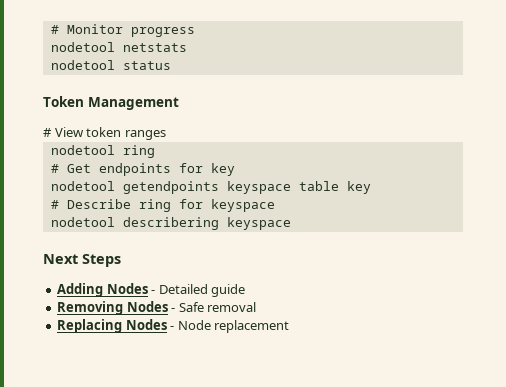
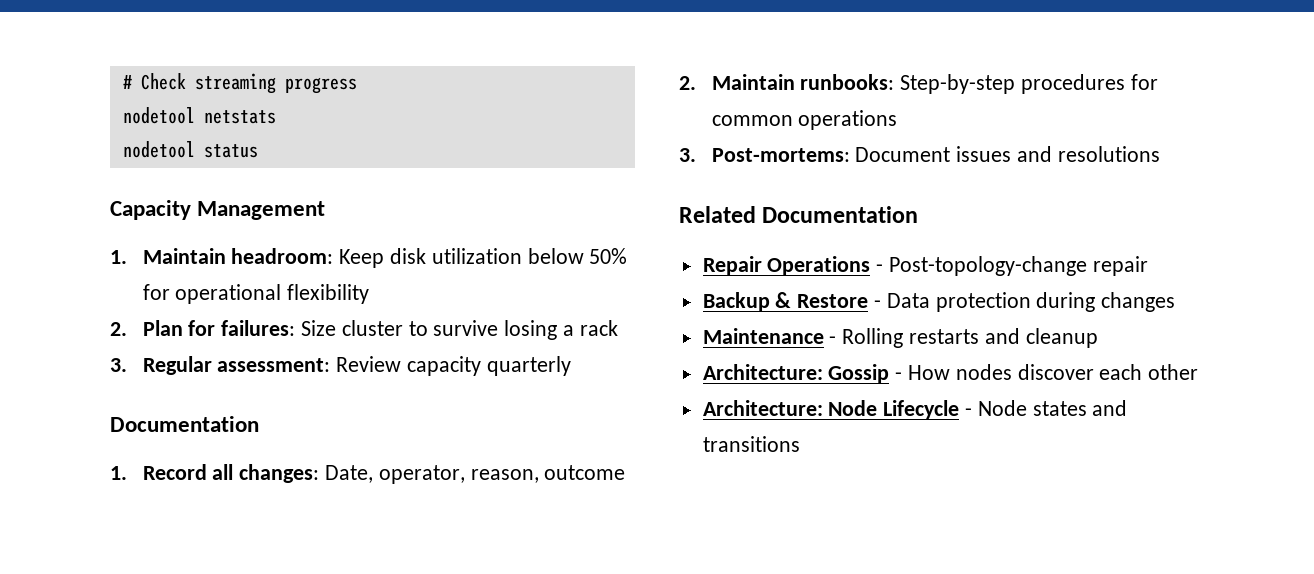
[50,24,123,34] # Monitor -> [122,73,276,94] # Check streaming
[43,96,84,107] Token -> [110,200,191,220] Capacity
[43,127,166,140] [50,145,155,158] [50,163,235,176] [50,181,371,194] [50,199,275,212] [50,217,291,230] [43,254,121,267] [57,283,246,297] [57,301,257,315] [57,319,290,333] # View token ranges // nodetool ring // # Get endpoints for key // nodetool getendpoints keyspace table key // # Describe ring for keyspace // nodetool describering keyspace // Next Steps // Adding Nodes - Detailed guide // Removing Nodes - Safe removal // Replacing Nodes - Node replacement -> [110,248,628,268] [142,284,370,304] [110,320,618,340] [110,356,571,376] [110,416,259,432] [110,464,626,484] [679,74,1158,94] [711,110,898,130] [679,146,1160,162] [679,206,919,223] [702,256,1148,276] [702,292,1176,312] [702,328,1098,348] [702,364,1199,383] [702,400,1128,419] [702,436,800,452] 1. Maintain headroom: Keep disk utilization below 50% for operational flexibility // 2. Plan for failures: Size cluster to survive losing a rack // 3. Regular assessment: Review capacity quarterly // Documentation // 1. Record all changes: Date, operator, reason, outcome // 2. Maintain runbooks: Step-by-step procedures for common operations // 3. Post-mortems: Document issues and resolutions // Related Documentation // Repair Operations - Post-topology-change repair // Backup & Restore - Data protection during changes // Maintenance - Rolling restarts and cleanup // Architecture: Gossip - How nodes discover each other // Architecture: Node Lifecycle - Node states and transitions

